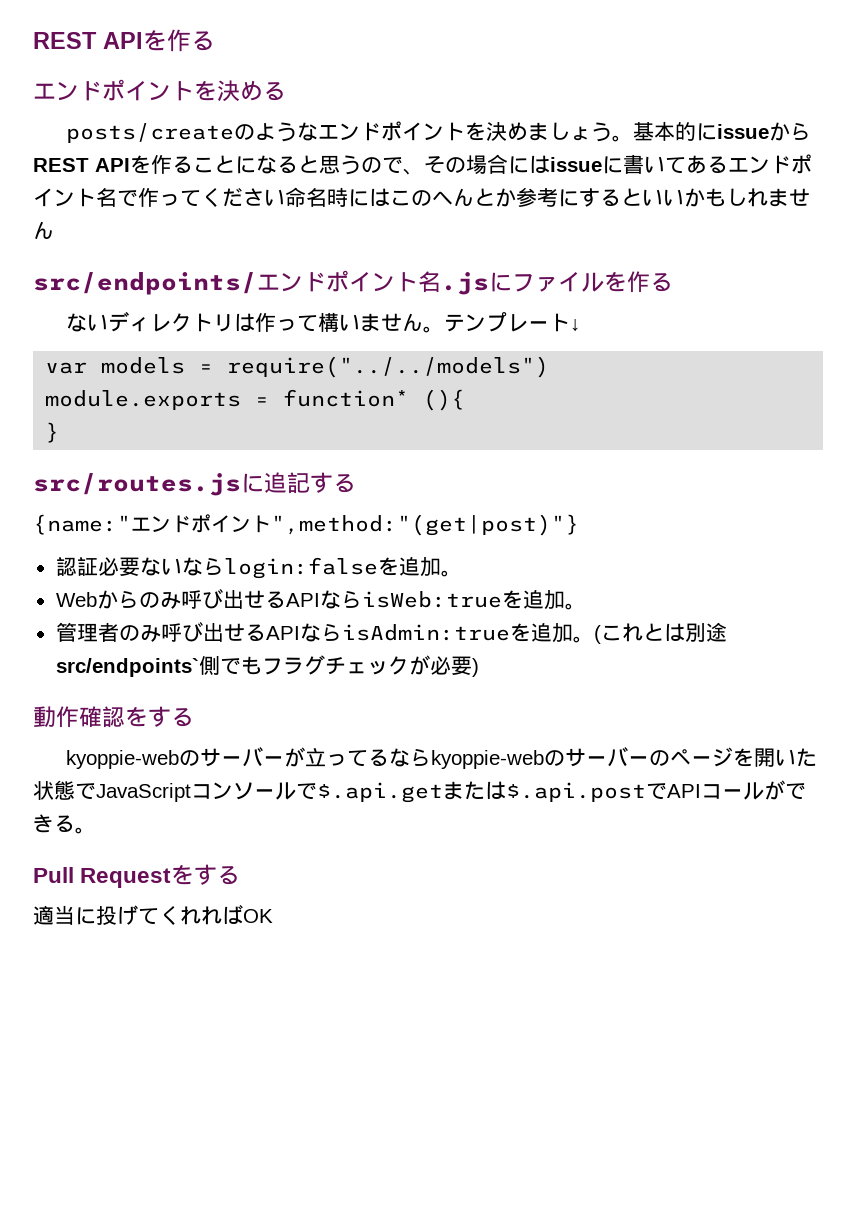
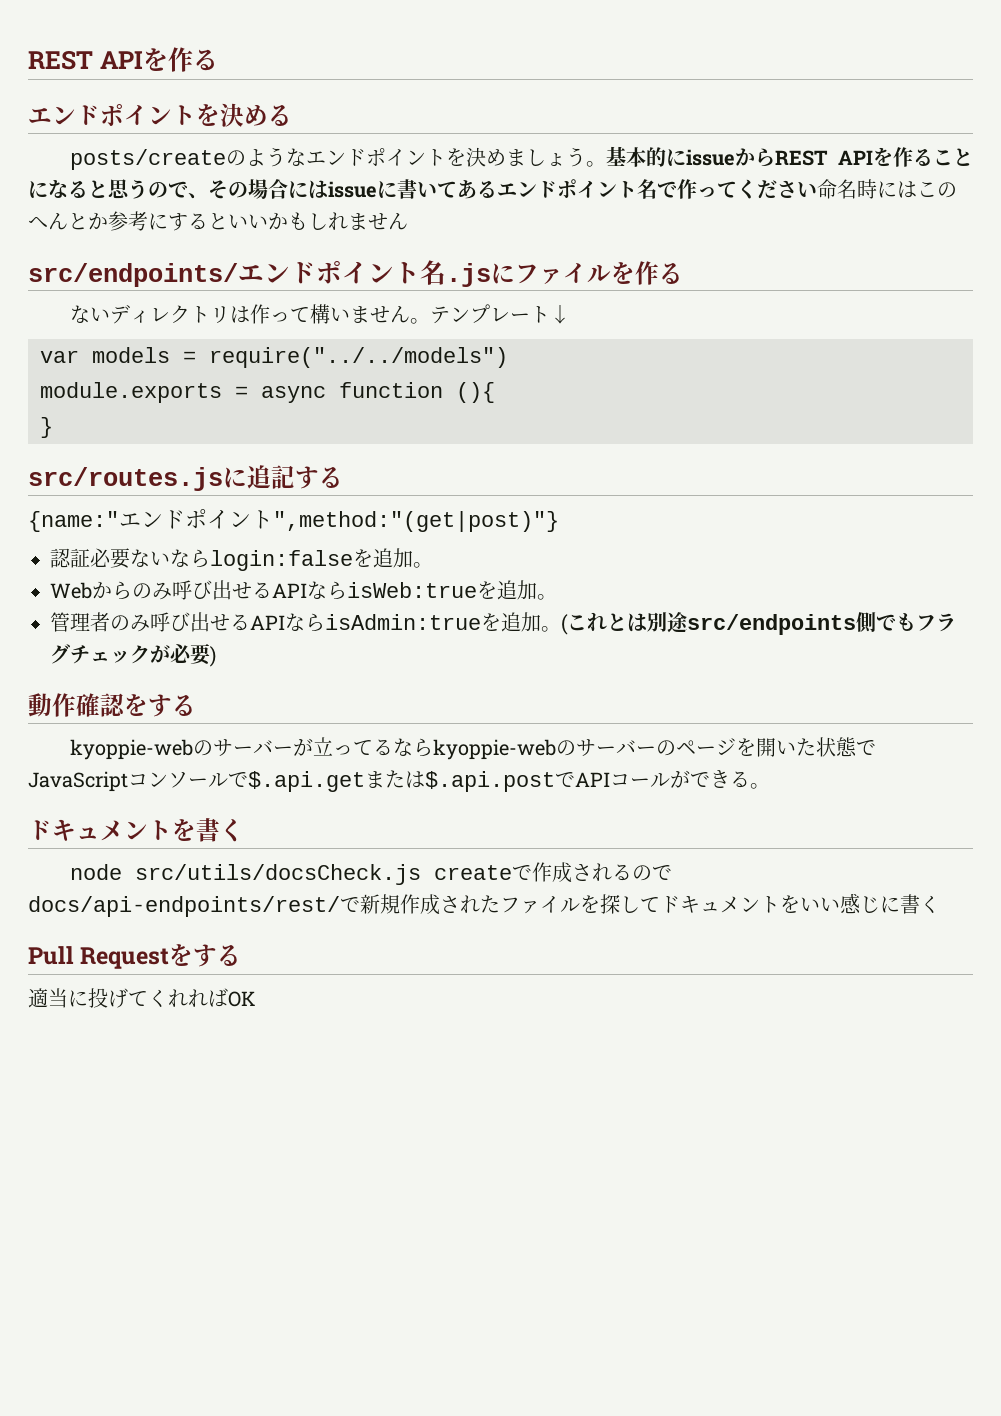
[283,389,410,407] function* -> [261,382,443,403] async function
[55,658,199,677] src/endpoints` -> [687,614,856,635] src/endpoints
(96, 830) none -> [28,818,244,842] [70,862,673,885] [28,893,940,917] // ドキュメントを書く // node src/utils/docsCheck.js createで作成されるのでdocs/api-endpoints/rest/で新規作成されたファイルを探してドキュメントをいい感じに書く

